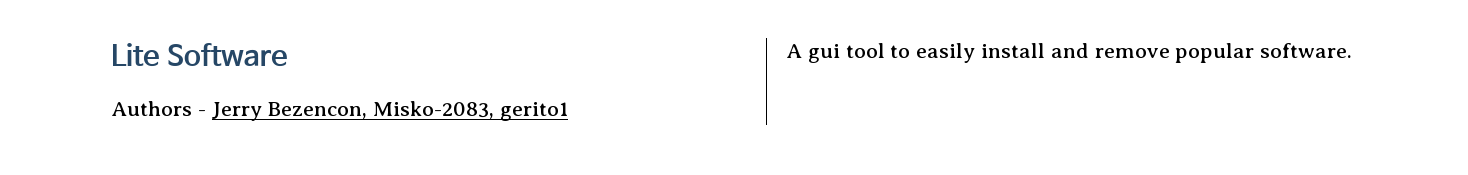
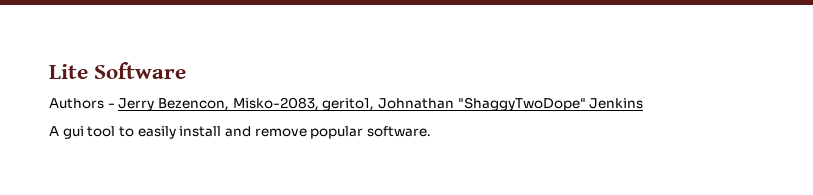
[500,102,569,121] gerito1 -> [322,97,644,111] gerito1, Johnathan "ShaggyTwoDope" Jenkins

